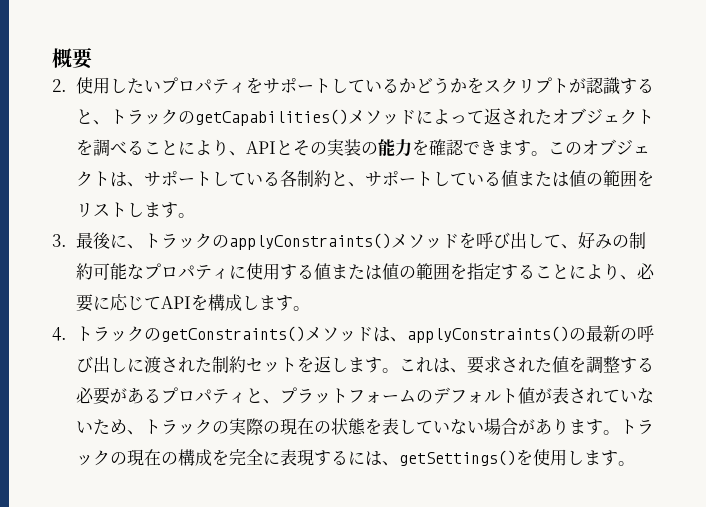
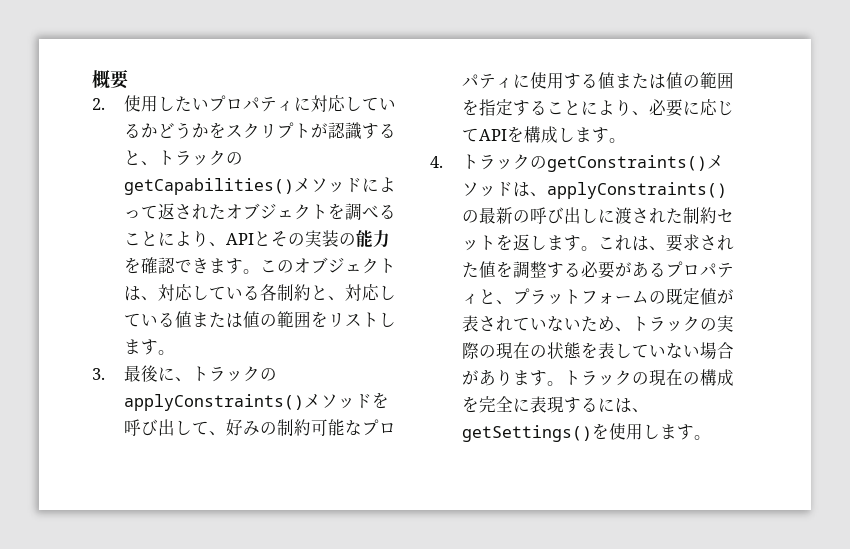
[245,77,331,94] をサポート -> [294,95,347,112] に対応
[143,171,212,187] サポート -> [158,284,194,301] 対応
[364,171,433,187] サポート -> [345,284,381,301] 対応
[432,387,518,404] デフォルト -> [666,288,701,305] 既定

